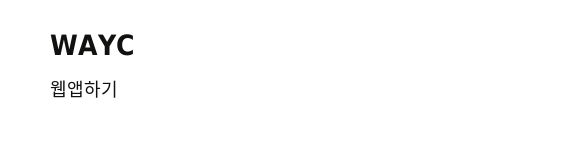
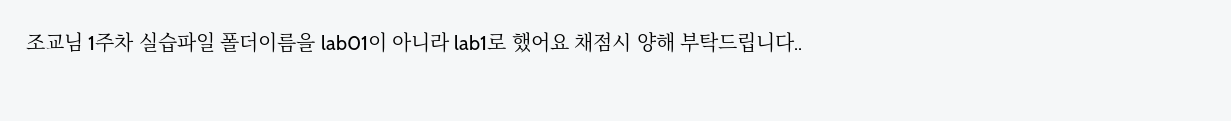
[50,34,134,56] [50,80,118,98] WAYC // 웹앱하기 -> [26,32,802,53] 조교님 1주차 실습파일 폴더이름을 lab01이 아니라 lab1로 했어요 채점시 양해 부탁드립니다..

